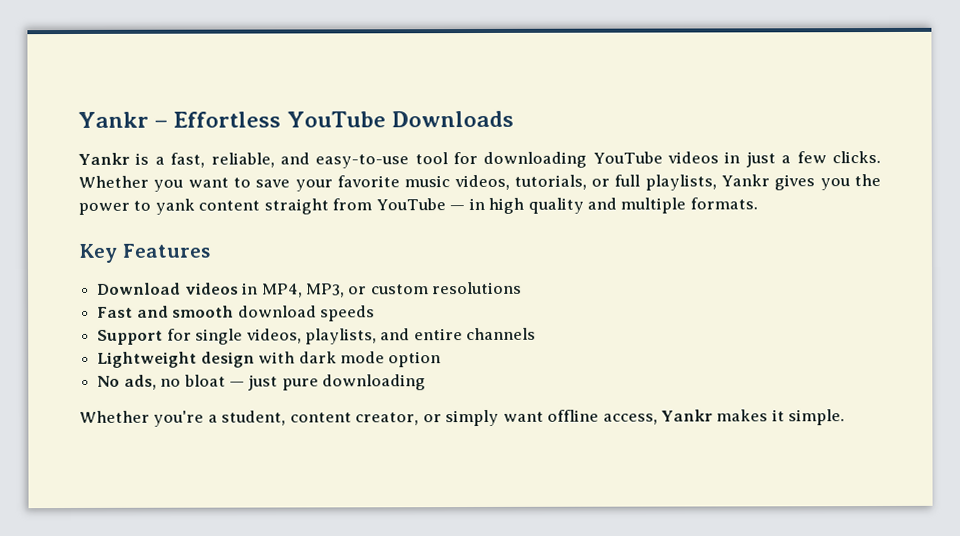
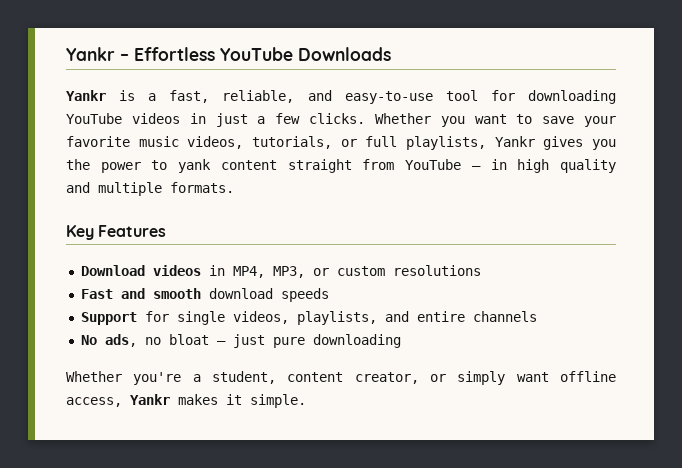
[97,351,442,368] // Lightweight design with dark mode option -> (537, 316) none

